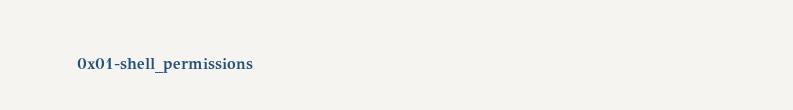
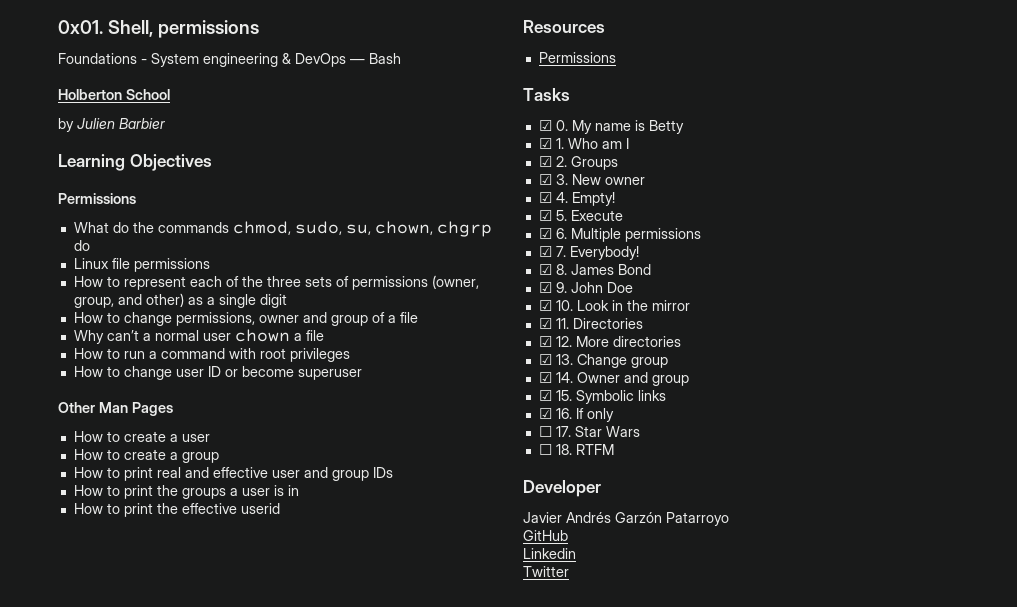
[77,58,253,73] 0x01-shell_permissions -> [58,20,259,38] [58,53,401,67] [58,89,170,100] [58,118,165,132] [58,154,212,171] [58,193,136,204] [73,221,492,237] [73,240,90,251] [73,258,210,272] [73,275,479,290] [73,293,287,308] [73,312,418,326] [73,329,324,344] [73,348,350,362] [73,366,362,380] [58,402,173,416] [73,431,210,442] [73,449,219,463] [73,467,393,481] [73,485,299,499] [73,503,280,517] [523,20,605,33] [538,52,616,63] [523,88,570,101] [538,120,684,134] [538,138,629,149] [538,156,618,170] [538,174,645,185] [538,192,615,206] [538,210,623,221] [538,228,701,242] [538,246,639,260] [538,264,651,275] [538,282,633,293] [538,300,690,311] [538,318,643,329] [538,336,681,347] [538,354,668,368] [538,372,689,386] [538,390,666,404] [538,408,614,422] [538,426,640,437] [538,444,614,455] [523,480,601,497] [523,512,729,526] [523,530,568,541] [523,548,576,559] [523,566,569,577] 0x01. Shell, permissions // Foundations - System engineering & DevOps ― Bash // Holberton School // by Julien Barbier // Learning Objectives // Permissions // What do the commands chmod, sudo, su, chown, chgrp do // Linux file permissions // How to represent each of the three sets of permissions (owner, group, and other) as a single digit // How to change permissions, owner and group of a file // Why can’t a normal user chown a file // How to run a command with root privileges // How to change user ID or become superuser // Other Man Pages // How to create a user // How to create a group // How to print real and effective user and group IDs // How to print the groups a user is in // How to print the effective userid // Resources // Permissions // Tasks // ☑ 0. My name is Betty // ☑ 1. Who am I // ☑ 2. Groups // ☑ 3. New owner // ☑ 4. Empty! // ☑ 5. Execute // ☑ 6. Multiple permissions // ☑ 7. Everybody! // ☑ 8. James Bond // ☑ 9. John Doe // ☑ 10. Look in the mirror // ☑ 11. Directories // ☑ 12. More directories // ☑ 13. Change group // ☑ 14. Owner and group // ☑ 15. Symbolic links // ☑ 16. If only // ☐ 17. Star Wars // ☐ 18. RTFM // Developer // Javier Andrés Garzón Patarroyo // GitHub // Linkedin // Twitter

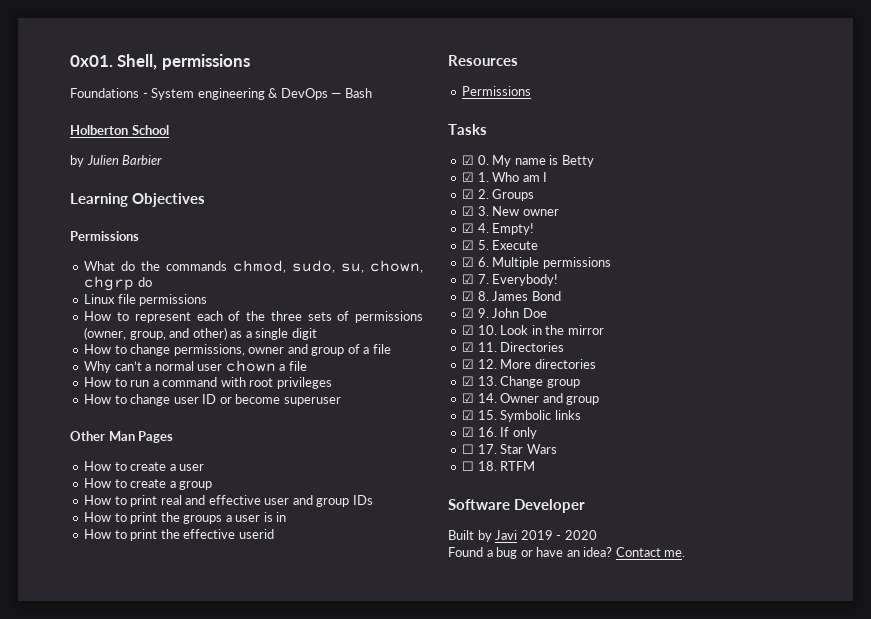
(614, 449) none -> [448,499,510,510] Software
[523,512,729,526] [523,530,568,541] [523,548,576,559] [523,566,569,577] Javier Andrés Garzón Patarroyo // GitHub // Linkedin // Twitter -> [448,530,597,542] [448,547,686,559] Built by Javi 2019 - 2020 // Found a bug or have an idea? Contact me.

